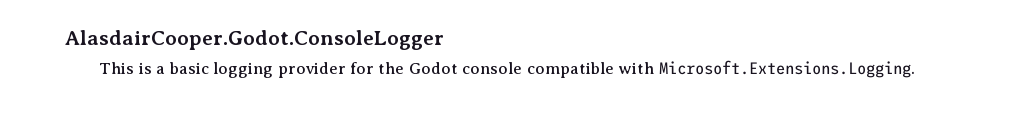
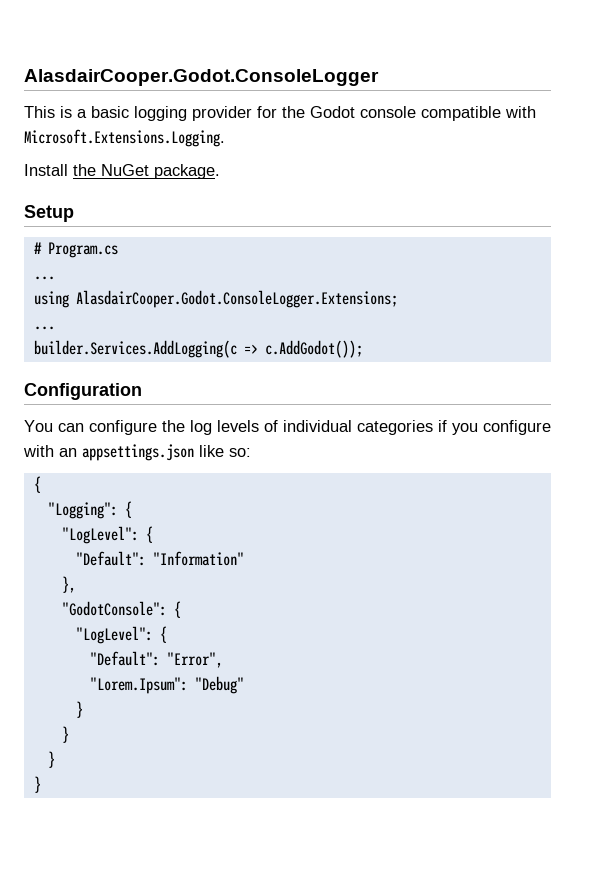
(915, 69) none -> [24,164,220,179] [24,205,74,222] [33,242,118,258] [33,276,55,280] [33,290,398,308] [33,326,55,330] [33,340,363,358] [24,383,142,400] [24,420,551,435] [23,444,251,461] [33,476,41,493] [47,501,132,519] [61,526,153,544] [75,551,244,566] [61,576,76,593] [61,601,181,618] [75,626,167,644] [89,651,223,668] [89,676,244,694] [75,701,83,718] [61,726,69,743] [47,751,55,768] [33,776,41,793] // Install the NuGet package. // Setup // # Program.cs // ... // using AlasdairCooper.Godot.ConsoleLogger.Extensions; // ... // builder.Services.AddLogging(c => c.AddGodot()); // Configuration // You can configure the log levels of individual categories if you configure with an appsettings.json like so: // { // "Logging": { // "LogLevel": { // "Default": "Information" // }, // "GodotConsole": { // "LogLevel": { // "Default": "Error", // "Lorem.Ipsum": "Debug" // } // } // } // }

